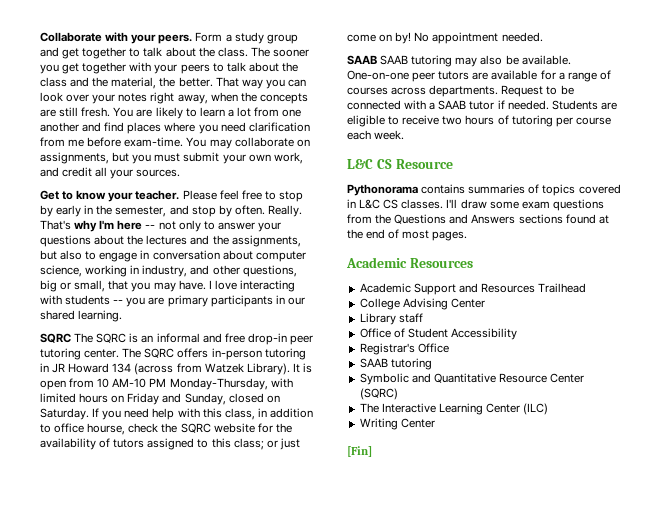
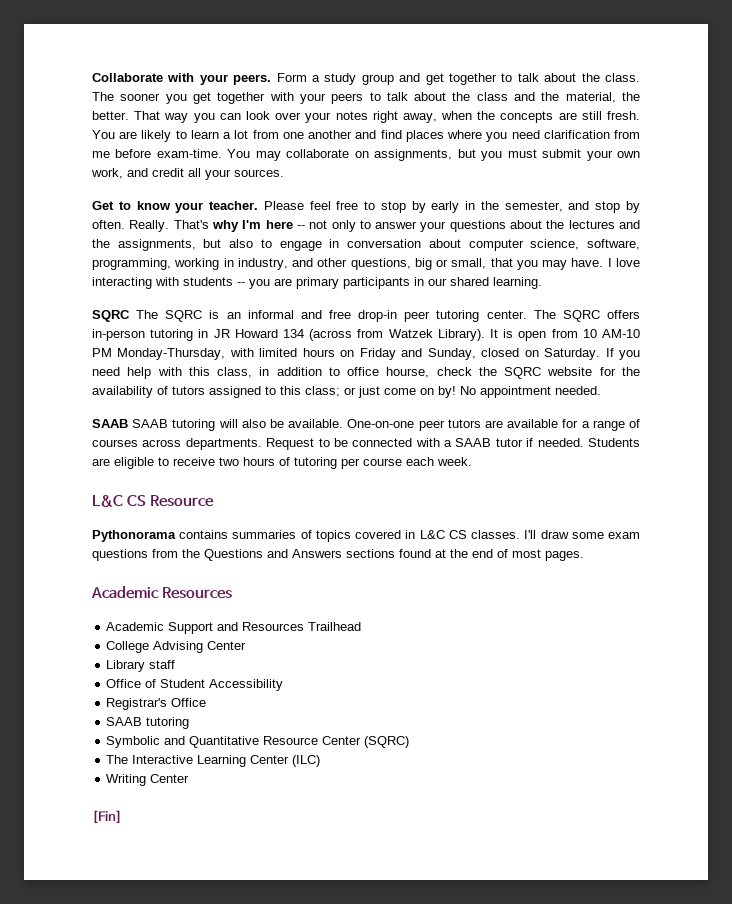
(82, 271) none -> [587,239,640,250] [92,258,171,270] software, programming,
[455,57,478,67] may -> [218,419,238,428] will

